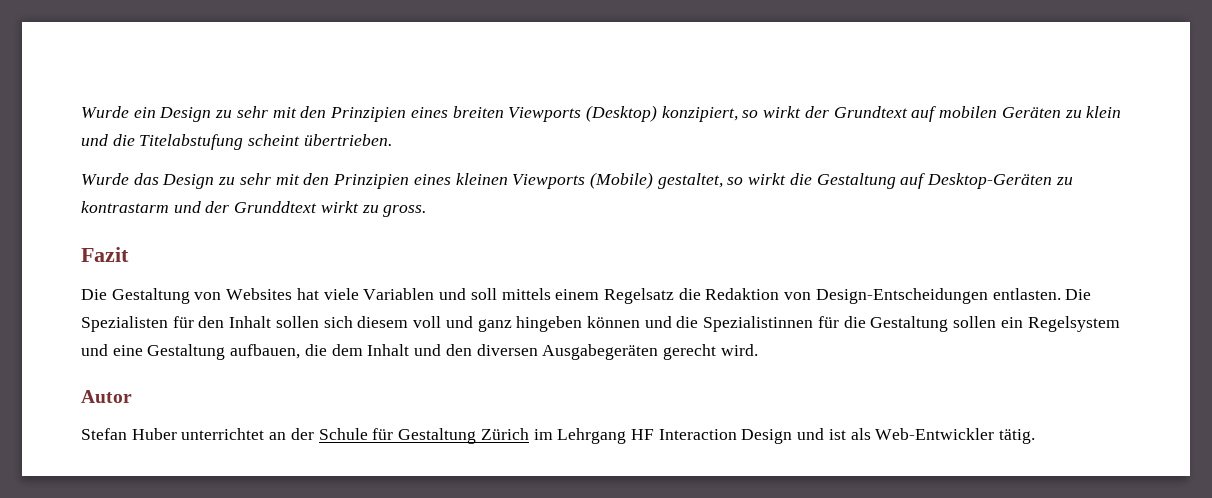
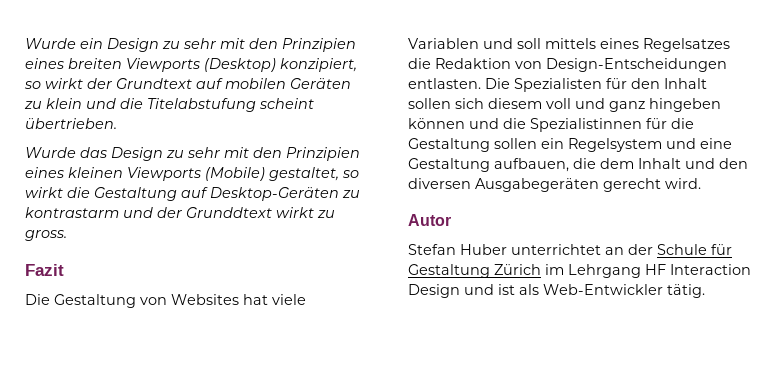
[555,288,674,304] einem Regelsatz -> [600,38,730,52] eines Regelsatzes

